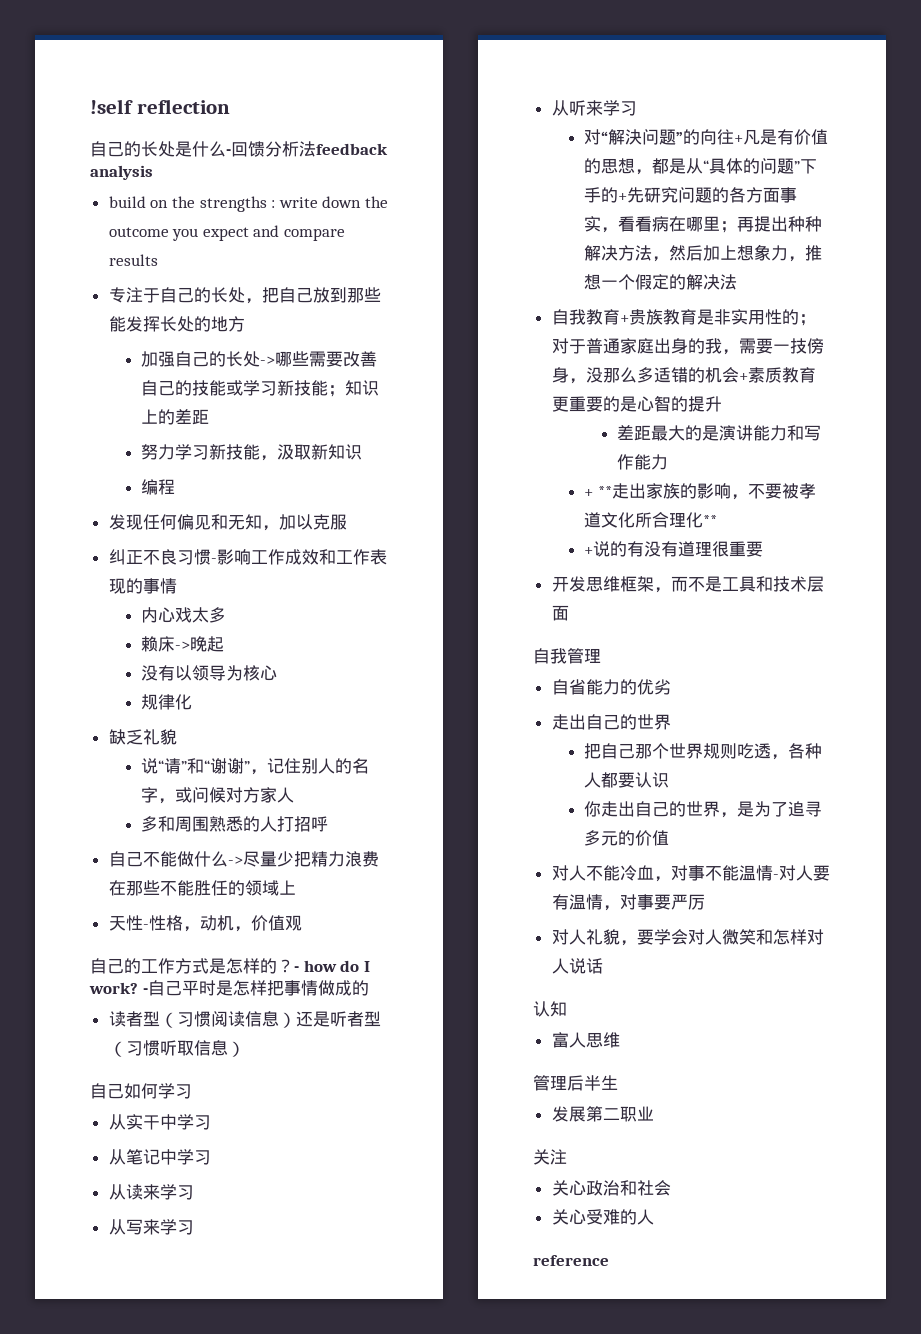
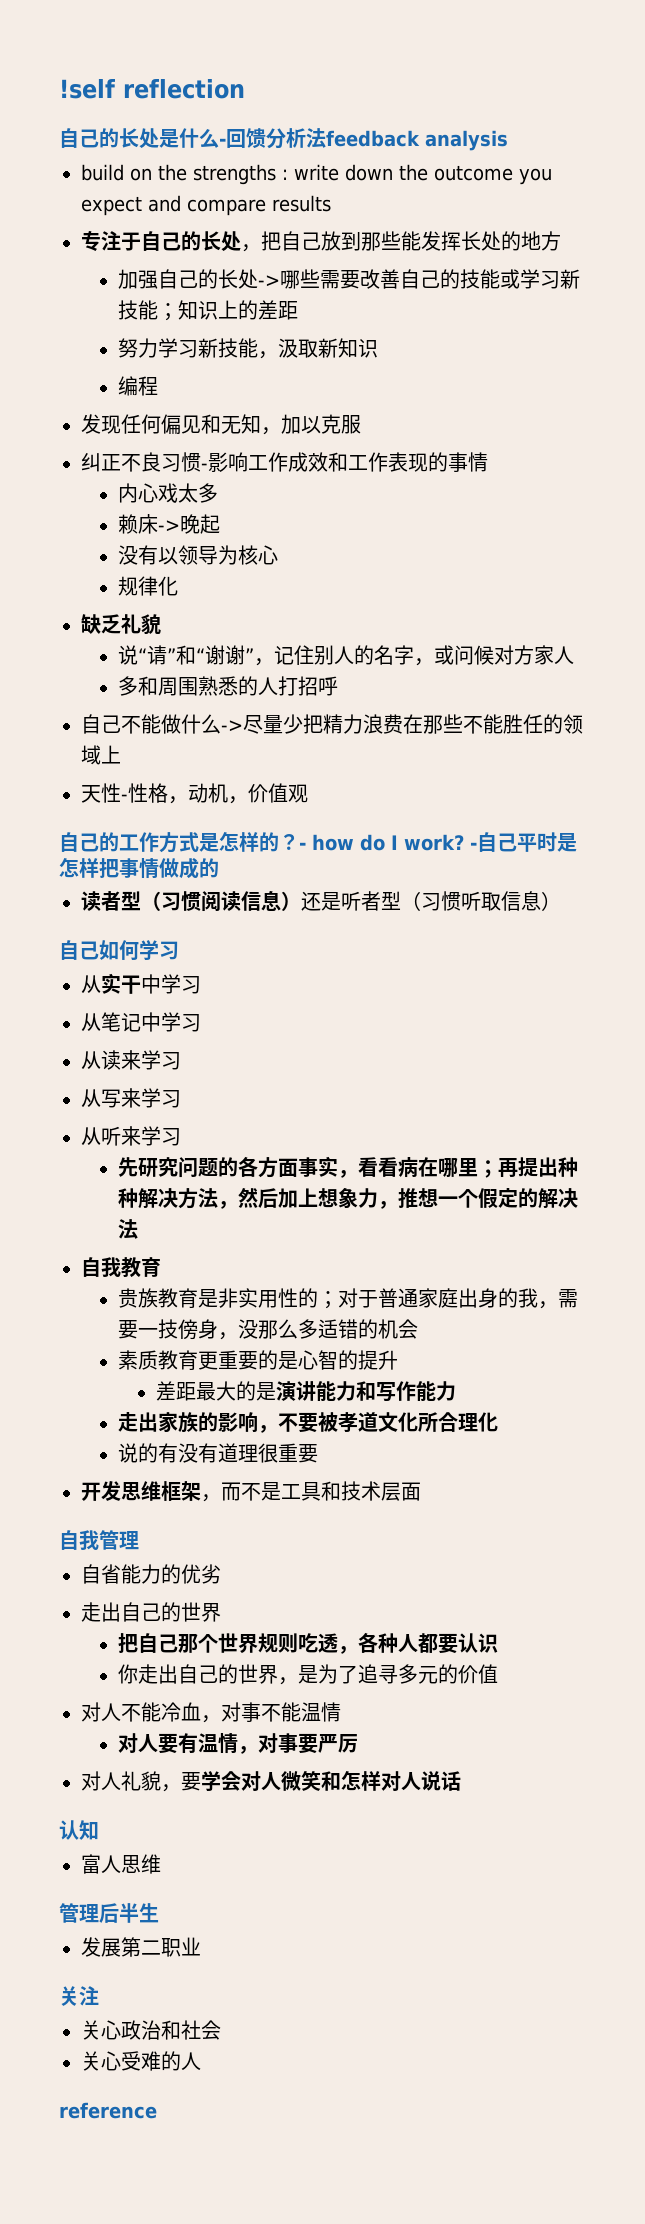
[584,129,829,145] [584,158,818,175] [584,187,628,203] 对“解決问题”的向往+凡是有价值的思想，都是从“具体的问题”下手的+ -> (181, 1137) none
[619,315,629,323] + -> (161, 1267) //
[738,373,748,381] + -> (419, 1329) //
[584,486,612,497] + ** -> (456, 1391) none
[703,515,718,526] [584,547,594,555] ** // + -> (499, 1422) //
[772,874,779,879] - -> (341, 1712) //

